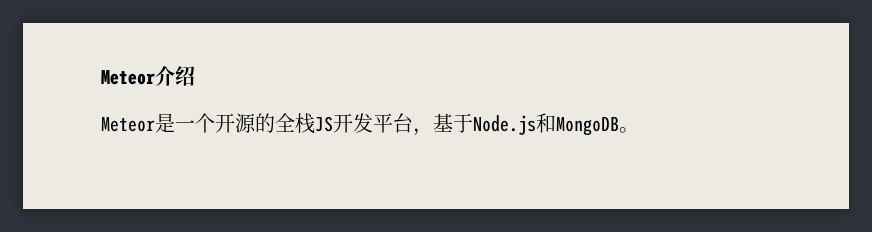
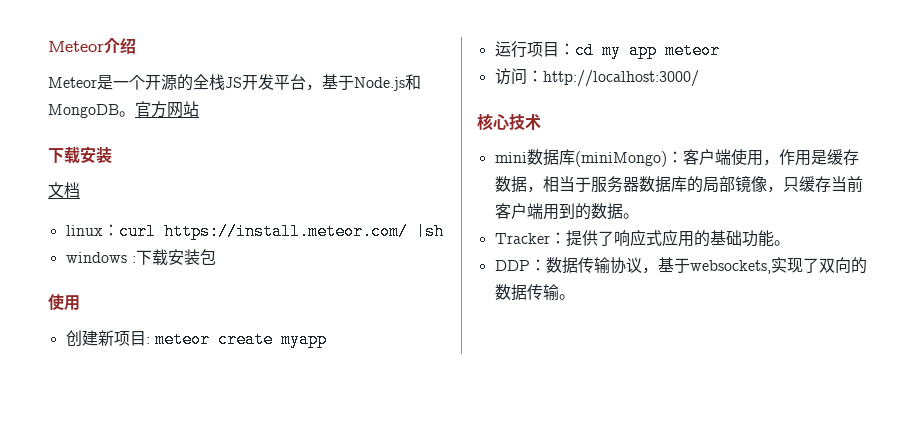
(639, 130) none -> [135,101,199,118] [48,146,112,164] [48,182,80,198] [65,223,444,240] [65,249,216,266] [48,294,80,311] [65,330,327,348] [494,41,720,59] [494,68,699,87] [477,113,541,131] [494,149,859,167] [494,175,863,193] [494,203,639,220] [494,229,790,247] [494,257,867,274] [494,284,575,301] 官方网站 // 下载安装 // 文档 // linux：curl https://install.meteor.com/ |sh // windows :下载安装包 // 使用 // 创建新项目: meteor create myapp // 运行项目：cd my app meteor // 访问：http://localhost:3000/ // 核心技术 // mini数据库(miniMongo)：客户端使用，作用是缓存数据，相当于服务器数据库的局部镜像，只缓存当前客户端用到的数据。 // Tracker：提供了响应式应用的基础功能。 // DDP：数据传输协议，基于websockets,实现了双向的数据传输。

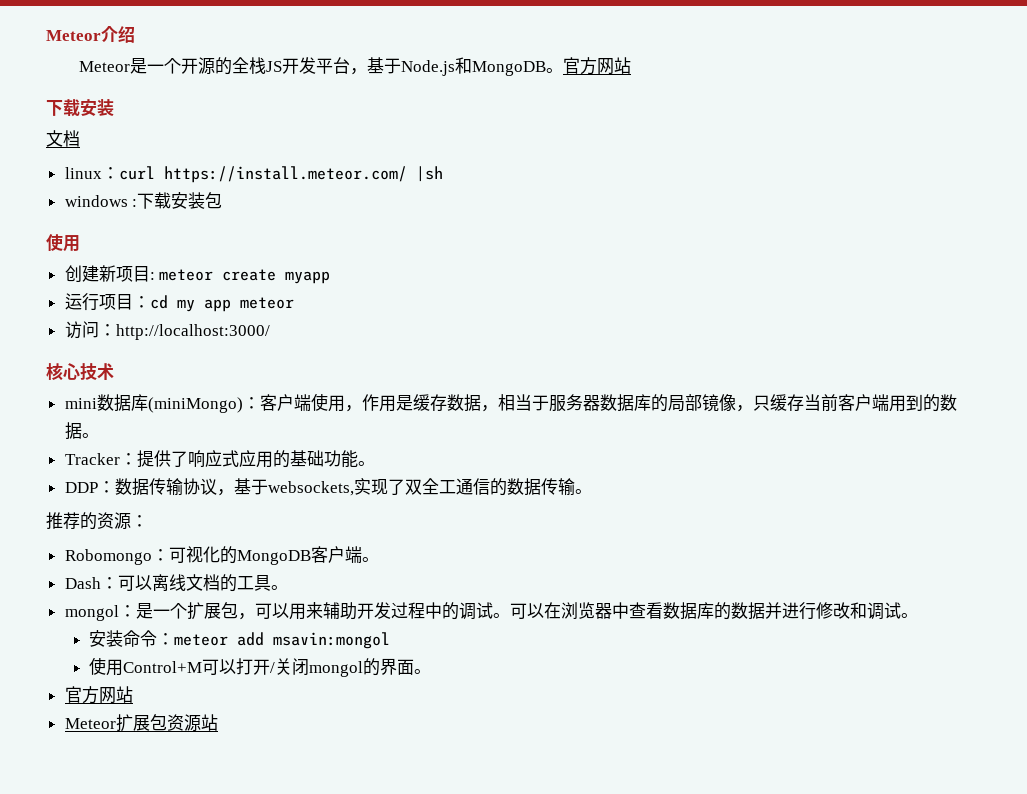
[834,257,851,273] 向 -> [421,478,490,495] 全工通信
(575, 297) none -> [46,512,148,530] [64,546,379,565] [64,574,288,592] [64,602,918,621] [88,630,390,649] [88,657,431,677] [64,686,133,704] [64,714,218,732] // 推荐的资源： // Robomongo：可视化的MongoDB客户端。 // Dash：可以离线文档的工具。 // mongol：是一个扩展包，可以用来辅助开发过程中的调试。可以在浏览器中查看数据库的数据并进行修改和调试。 // 安装命令：meteor add msavin:mongol // 使用Control+M可以打开/关闭mongol的界面。 // 官方网站 // Meteor扩展包资源站

